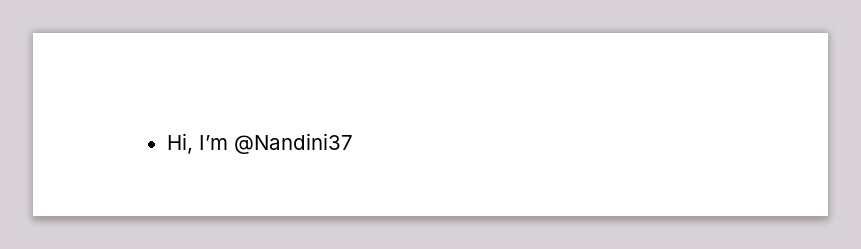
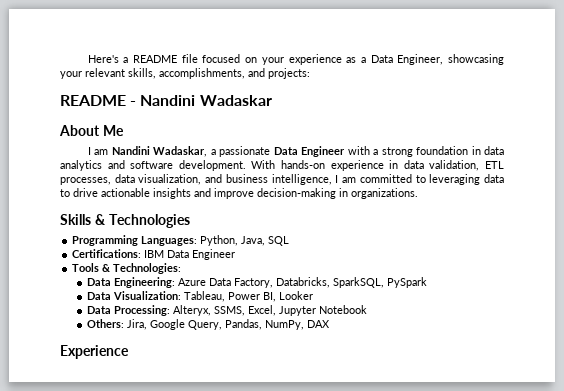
[166,133,353,154] Hi, I’m @Nandini37 -> [87,54,504,65] [60,68,310,79] [60,95,272,106] [59,125,124,136] [87,146,504,157] [60,160,505,171] [60,174,505,185] [60,188,418,199] [60,214,190,228] [72,235,290,246] [72,249,236,260] [72,263,182,274] [86,277,427,288] [86,291,313,302] [86,305,367,316] [86,319,330,330] [60,345,129,359] Here's a README file focused on your experience as a Data Engineer, showcasing your relevant skills, accomplishments, and projects: // README - Nandini Wadaskar // About Me // I am Nandini Wadaskar, a passionate Data Engineer with a strong foundation in data analytics and software development. With hands-on experience in data validation, ETL processes, data visualization, and business intelligence, I am committed to leveraging data to drive actionable insights and improve decision-making in organizations. // Skills & Technologies // Programming Languages: Python, Java, SQL // Certifications: IBM Data Engineer // Tools & Technologies: // Data Engineering: Azure Data Factory, Databricks, SparkSQL, PySpark // Data Visualization: Tableau, Power BI, Looker // Data Processing: Alteryx, SSMS, Excel, Jupyter Notebook // Others: Jira, Google Query, Pandas, NumPy, DAX // Experience

